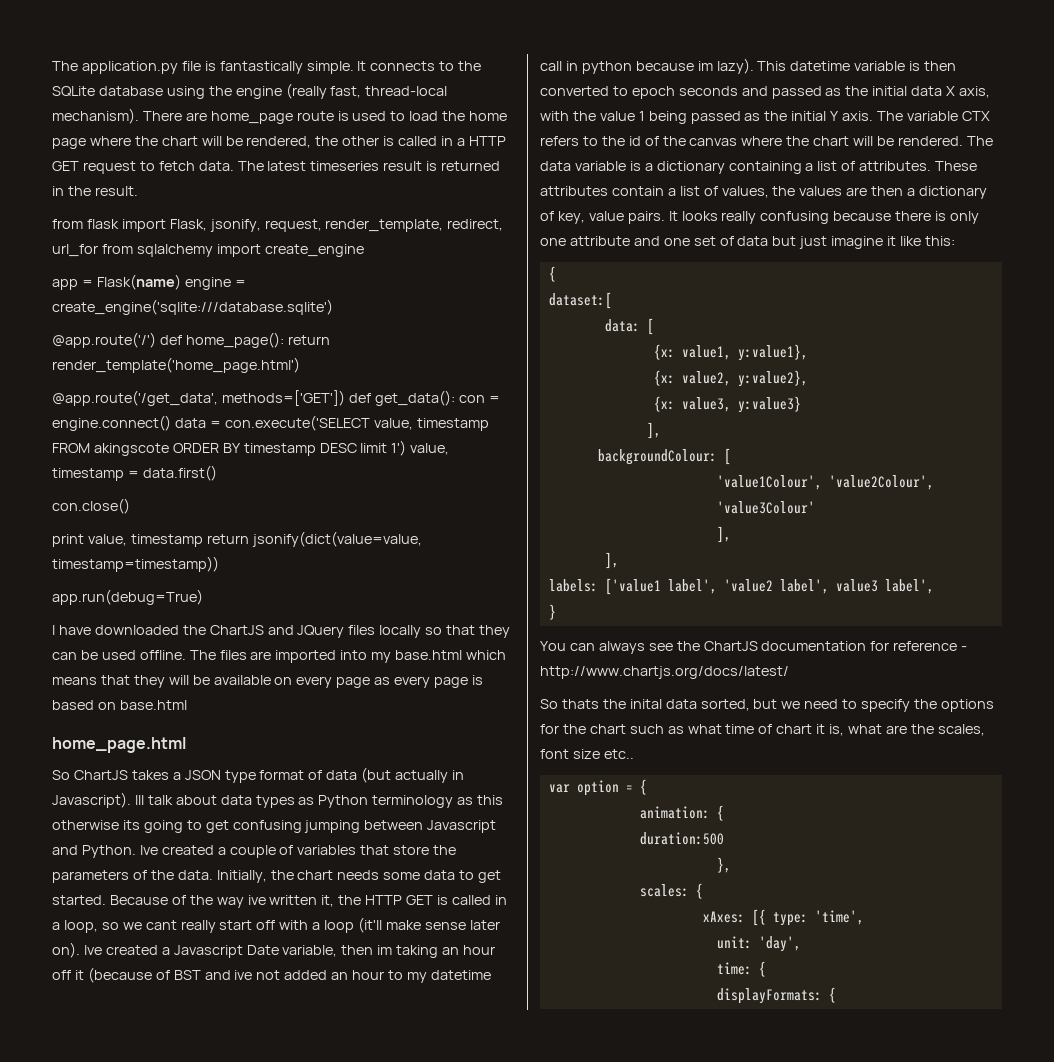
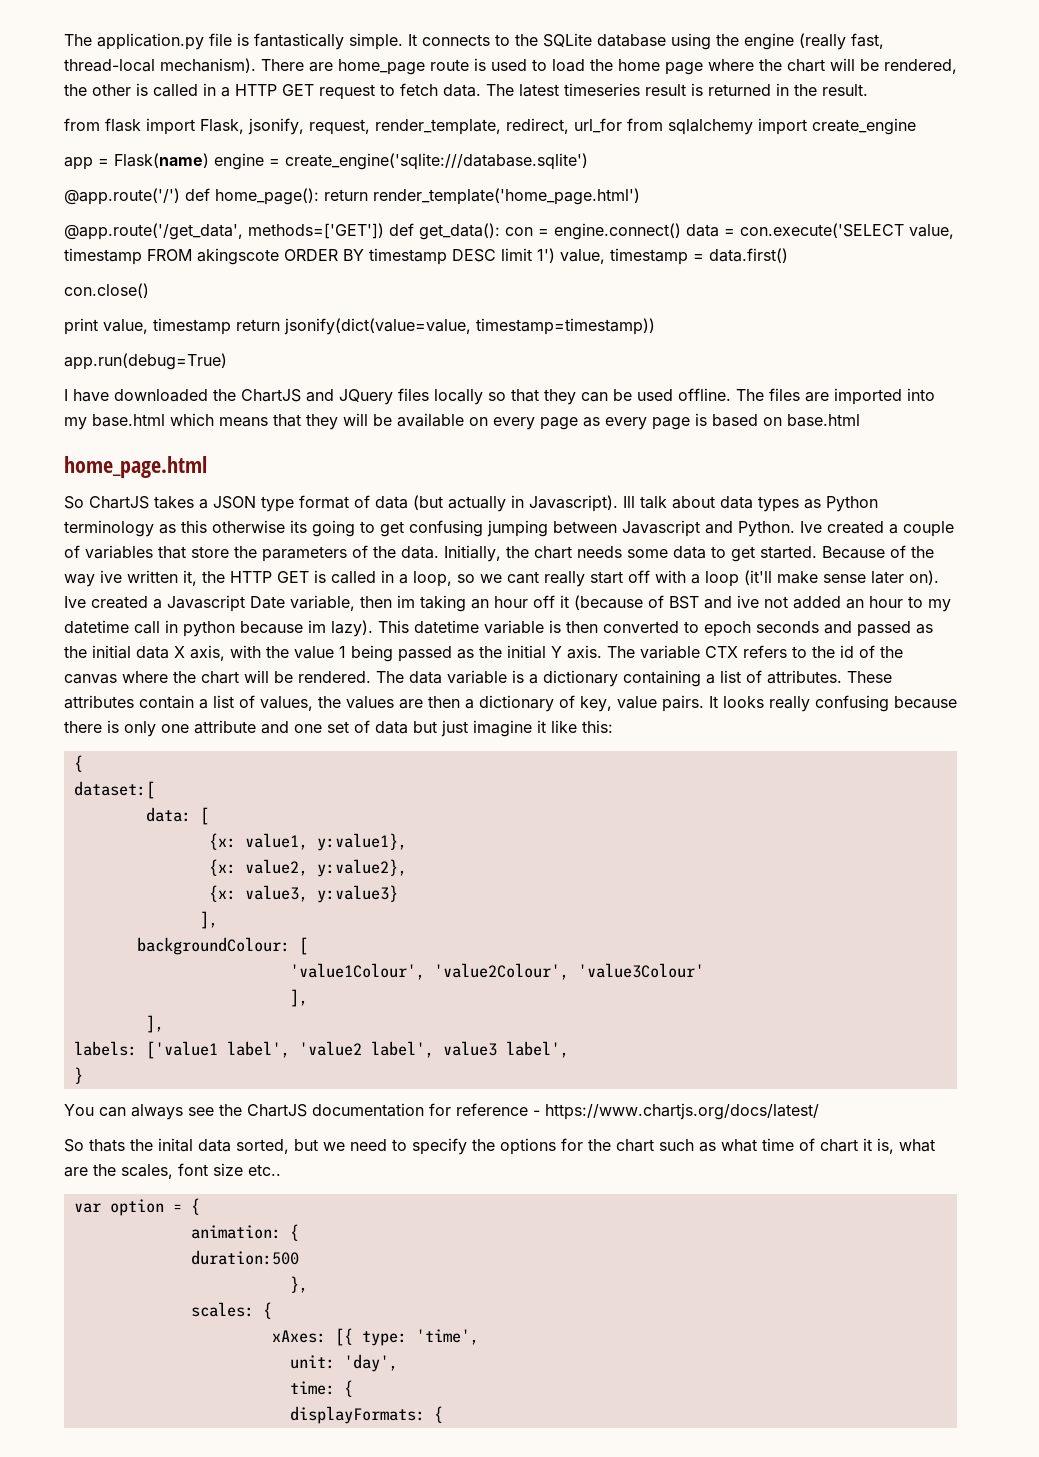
[540,666,789,679] http://www.chartjs.org/docs/latest/ -> [545,1103,819,1120] https://www.chartjs.org/docs/latest/

